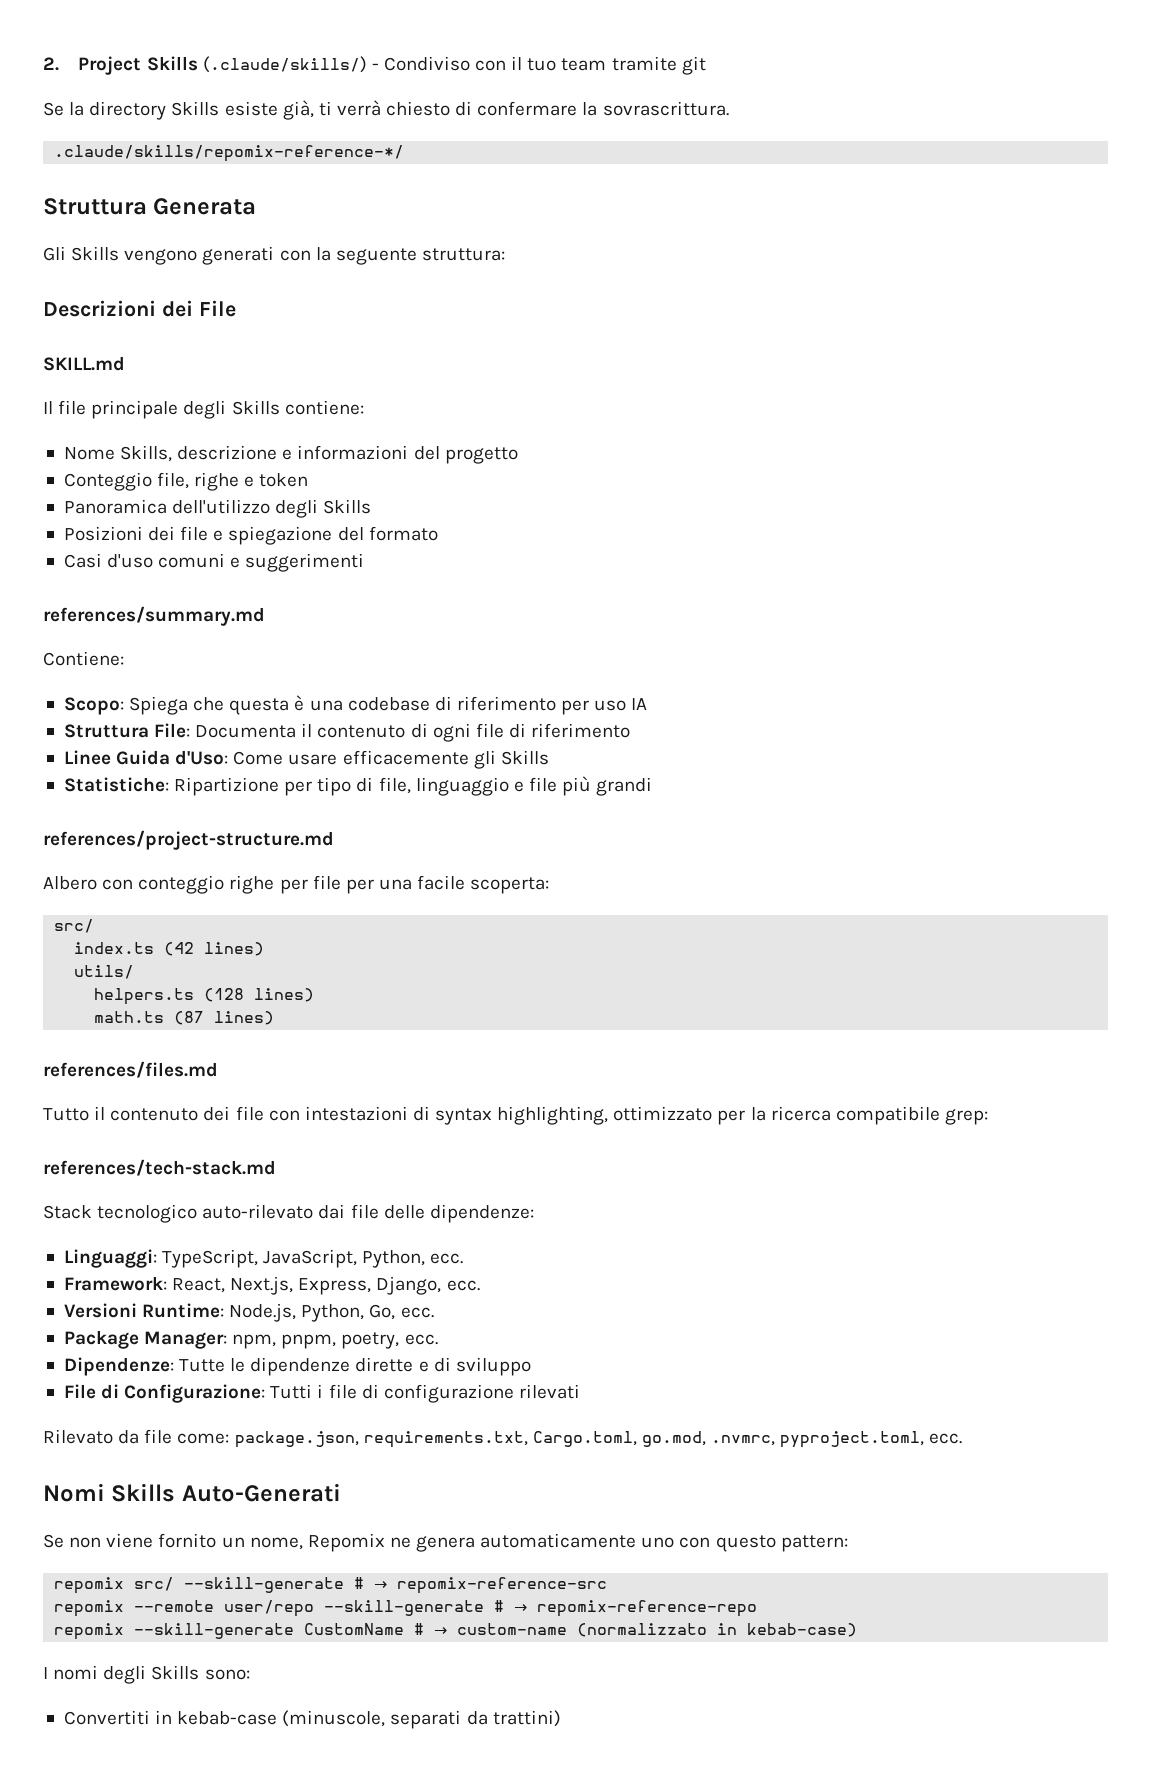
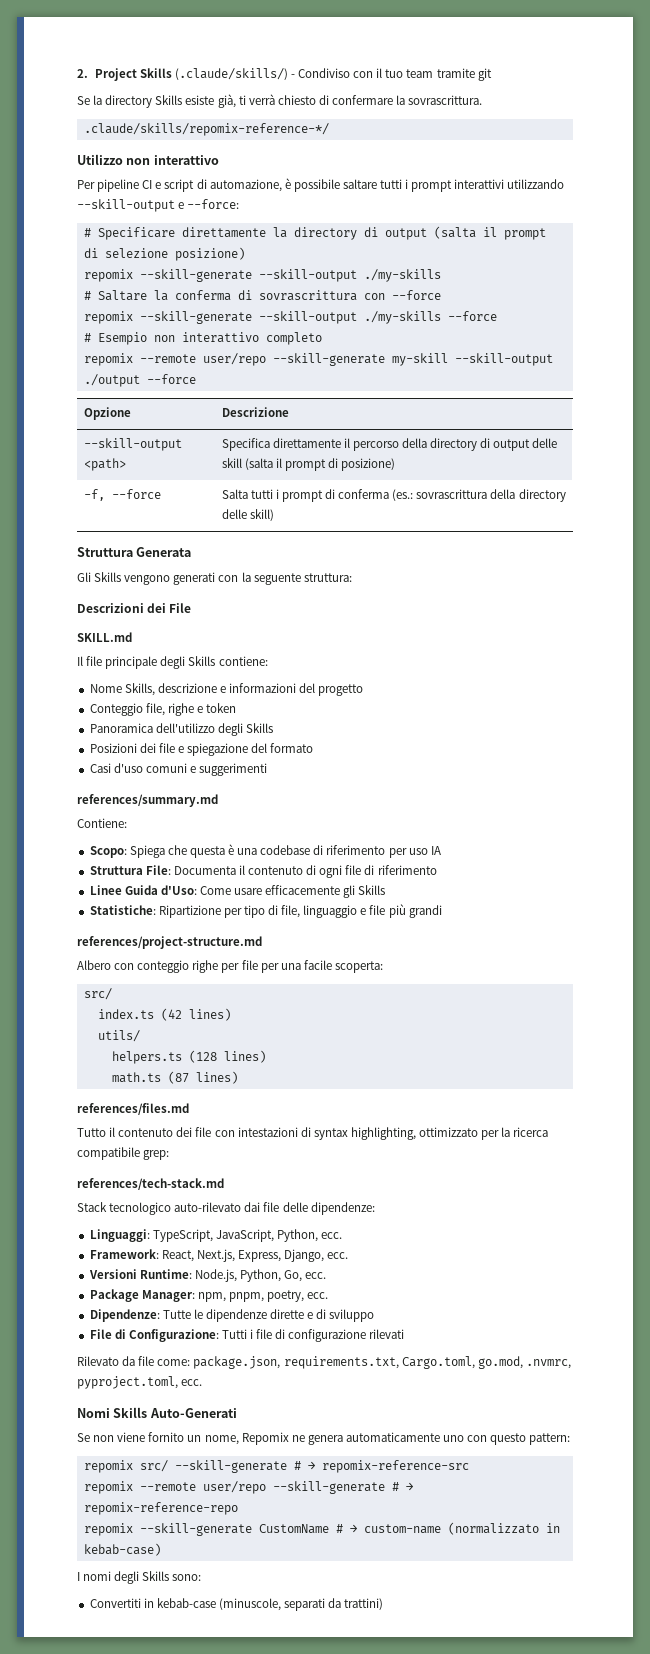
(405, 153) none -> [77,154,219,165] [77,178,565,192] [77,199,240,212] [83,226,546,240] [83,247,245,261] [83,269,441,282] [83,290,441,301] [83,311,497,324] [83,332,322,345] [83,353,553,366] [83,374,196,387] [83,407,131,420] [221,407,289,417] [83,438,182,451] [83,458,126,471] [221,438,558,451] [221,458,396,471] [83,489,161,501] [221,489,566,502] [221,509,274,521] // Utilizzo non interattivo // Per pipeline CI e script di automazione, è possibile saltare tutti i prompt interattivi utilizzando --skill-output e --force: // # Specificare direttamente la directory di output (salta il prompt di selezione posizione) // repomix --skill-generate --skill-output ./my-skills // # Saltare la conferma di sovrascrittura con --force // repomix --skill-generate --skill-output ./my-skills --force // # Esempio non interattivo completo // repomix --remote user/repo --skill-generate my-skill --skill-output ./output --force // Opzione | Descrizione // --skill-output <path> | Specifica direttamente il percorso della directory di output delle skill (salta il prompt di posizione) // -f, --force | Salta tutti i prompt di conferma (es.: sovrascrittura della directory delle skill)

